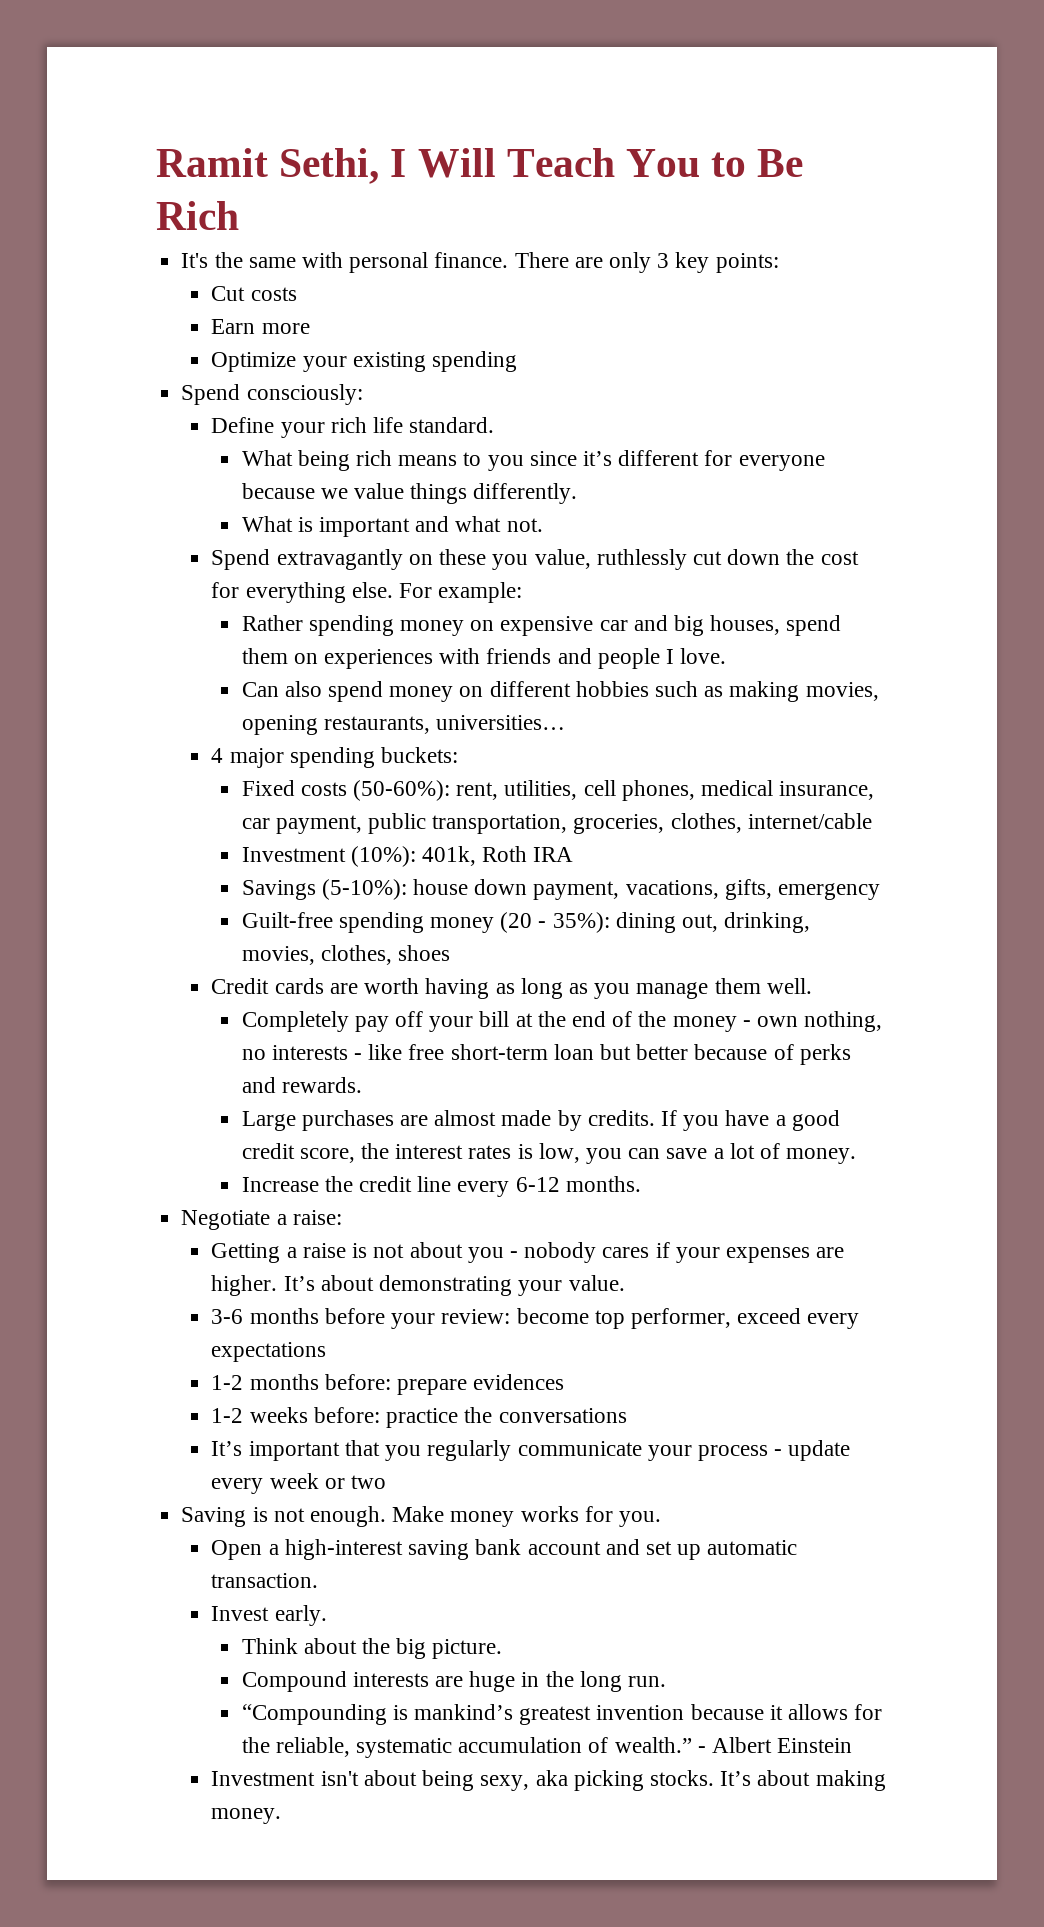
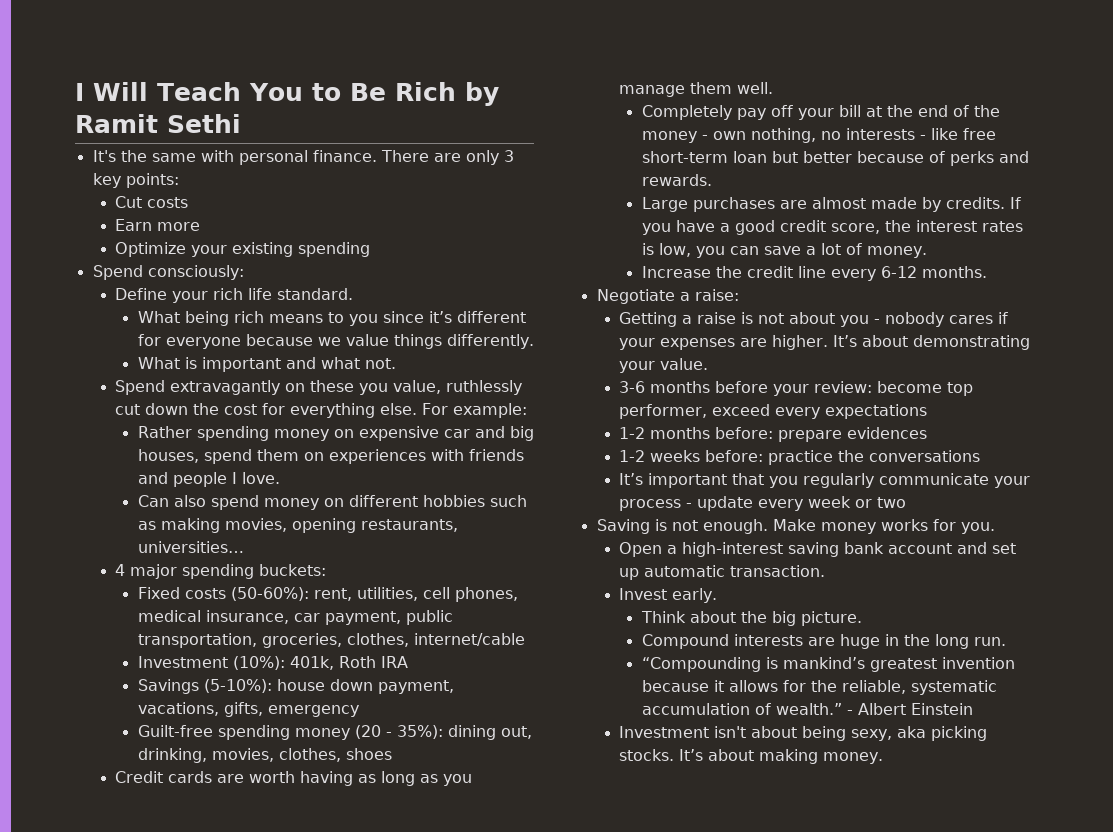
[156,148,380,184] Ramit Sethi, -> (75, 92) none
(239, 215) none -> [464,82,499,106] [75,114,241,133] by Ramit Sethi

